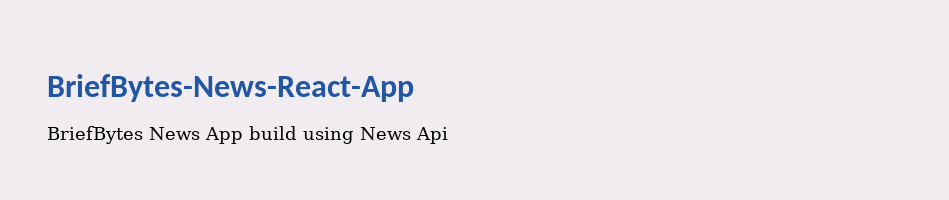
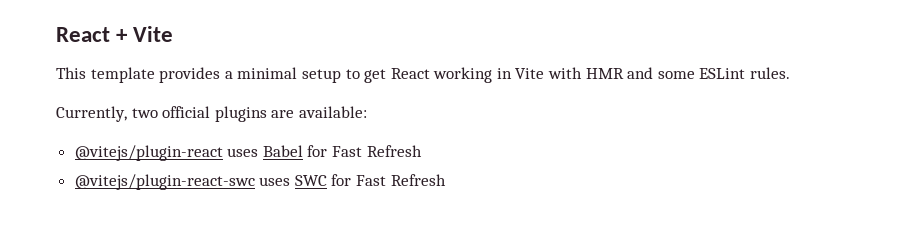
[47,74,414,102] [47,126,448,144] BriefBytes-News-React-App // BriefBytes News App build using News Api -> [56,26,174,42] [56,67,791,83] [56,106,367,122] [74,145,422,161] [74,174,446,190] React + Vite // This template provides a minimal setup to get React working in Vite with HMR and some ESLint rules. // Currently, two official plugins are available: // @vitejs/plugin-react uses Babel for Fast Refresh // @vitejs/plugin-react-swc uses SWC for Fast Refresh

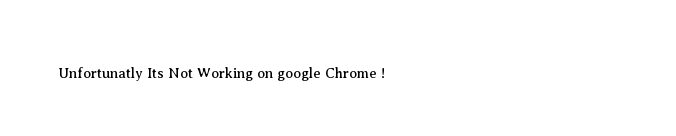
[56,26,174,42] [56,67,791,83] [56,106,367,122] [74,145,422,161] [74,174,446,190] React + Vite // This template provides a minimal setup to get React working in Vite with HMR and some ESLint rules. // Currently, two official plugins are available: // @vitejs/plugin-react uses Babel for Fast Refresh // @vitejs/plugin-react-swc uses SWC for Fast Refresh -> [58,67,385,81] Unfortunatly Its Not Working on google Chrome !

